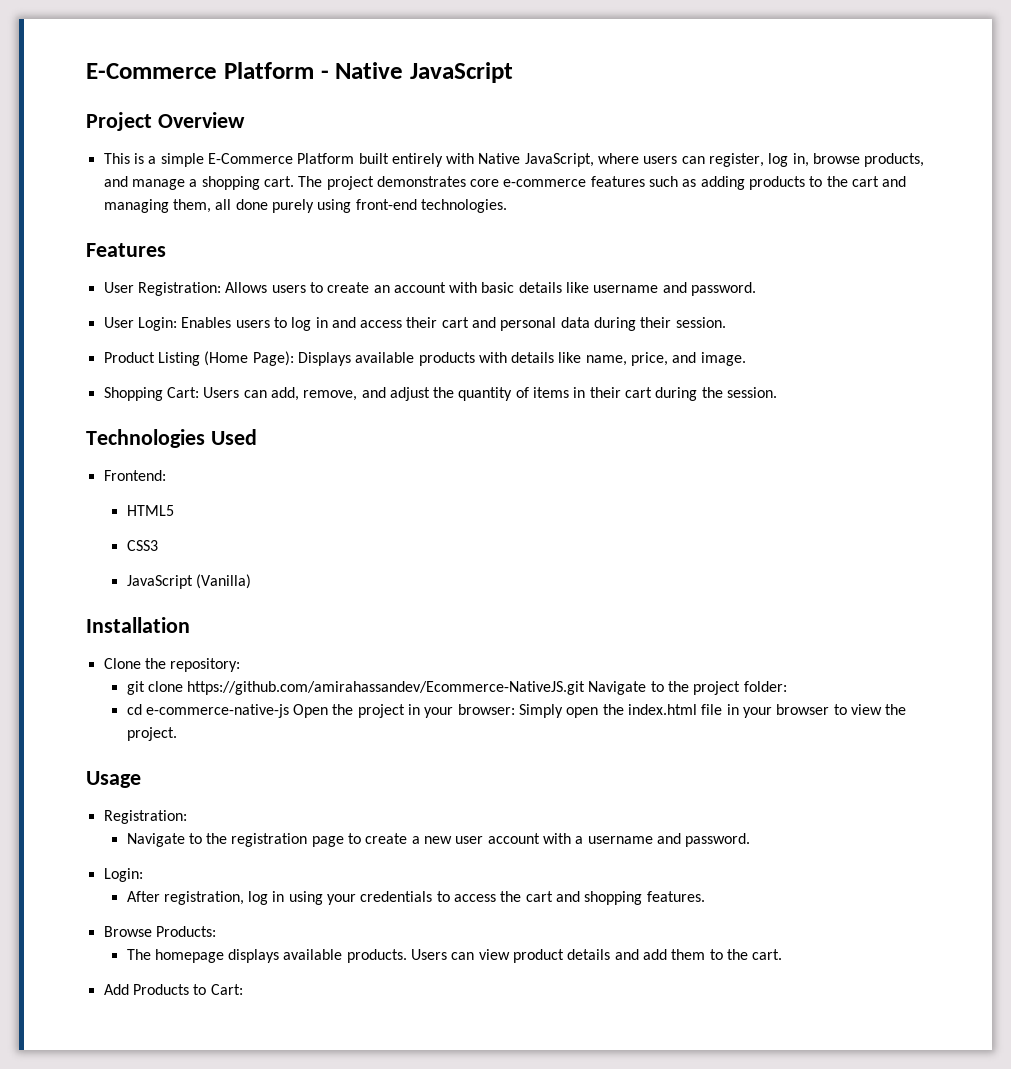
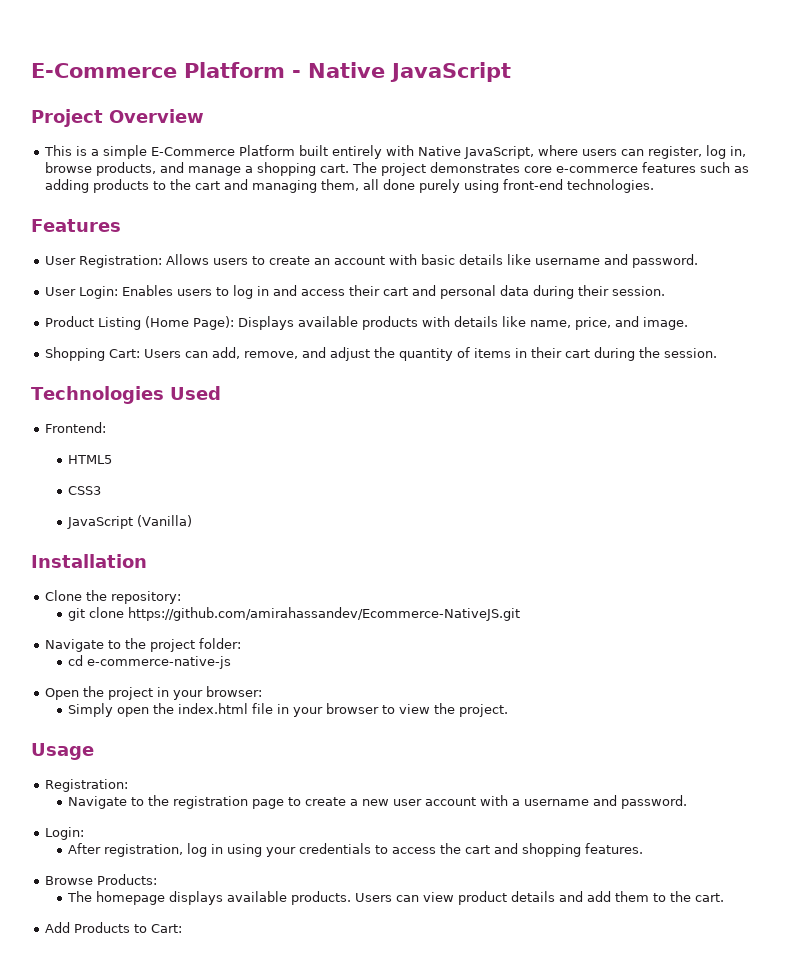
(586, 688) none -> (521, 614) //
(289, 711) none -> (232, 662) //
(515, 709) none -> (263, 691) //

